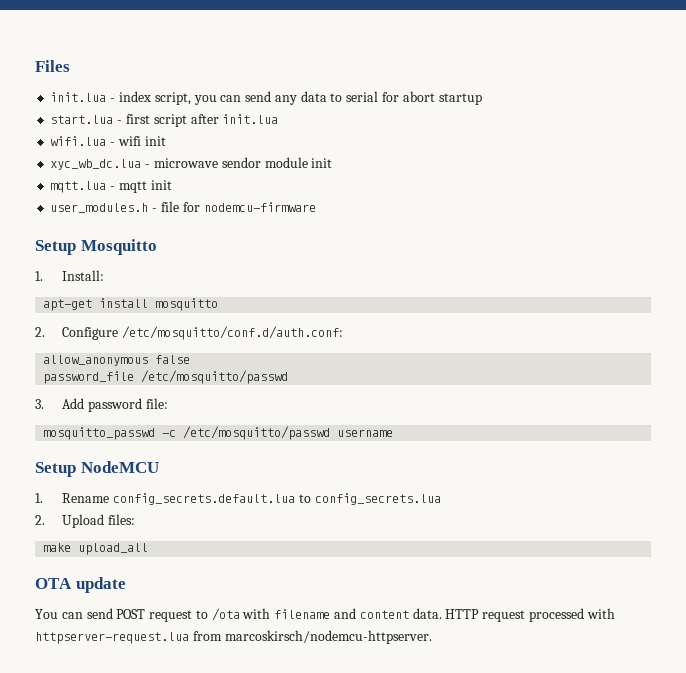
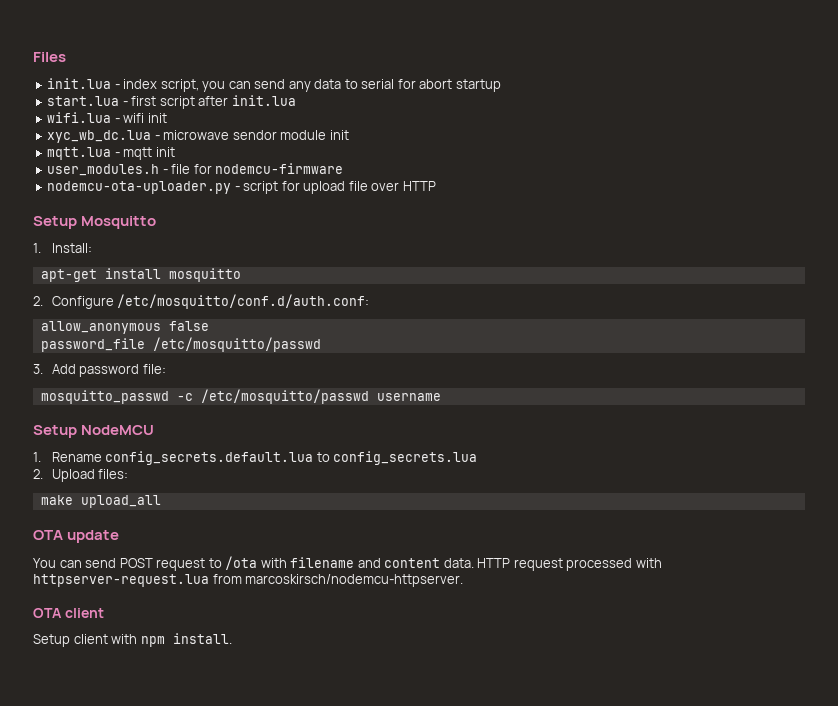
(316, 207) none -> [47,181,436,194] // nodemcu-ota-uploader.py - script for upload file over HTTP
(432, 637) none -> [33,608,104,618] [33,633,232,647] // OTA client // Setup client with npm install.

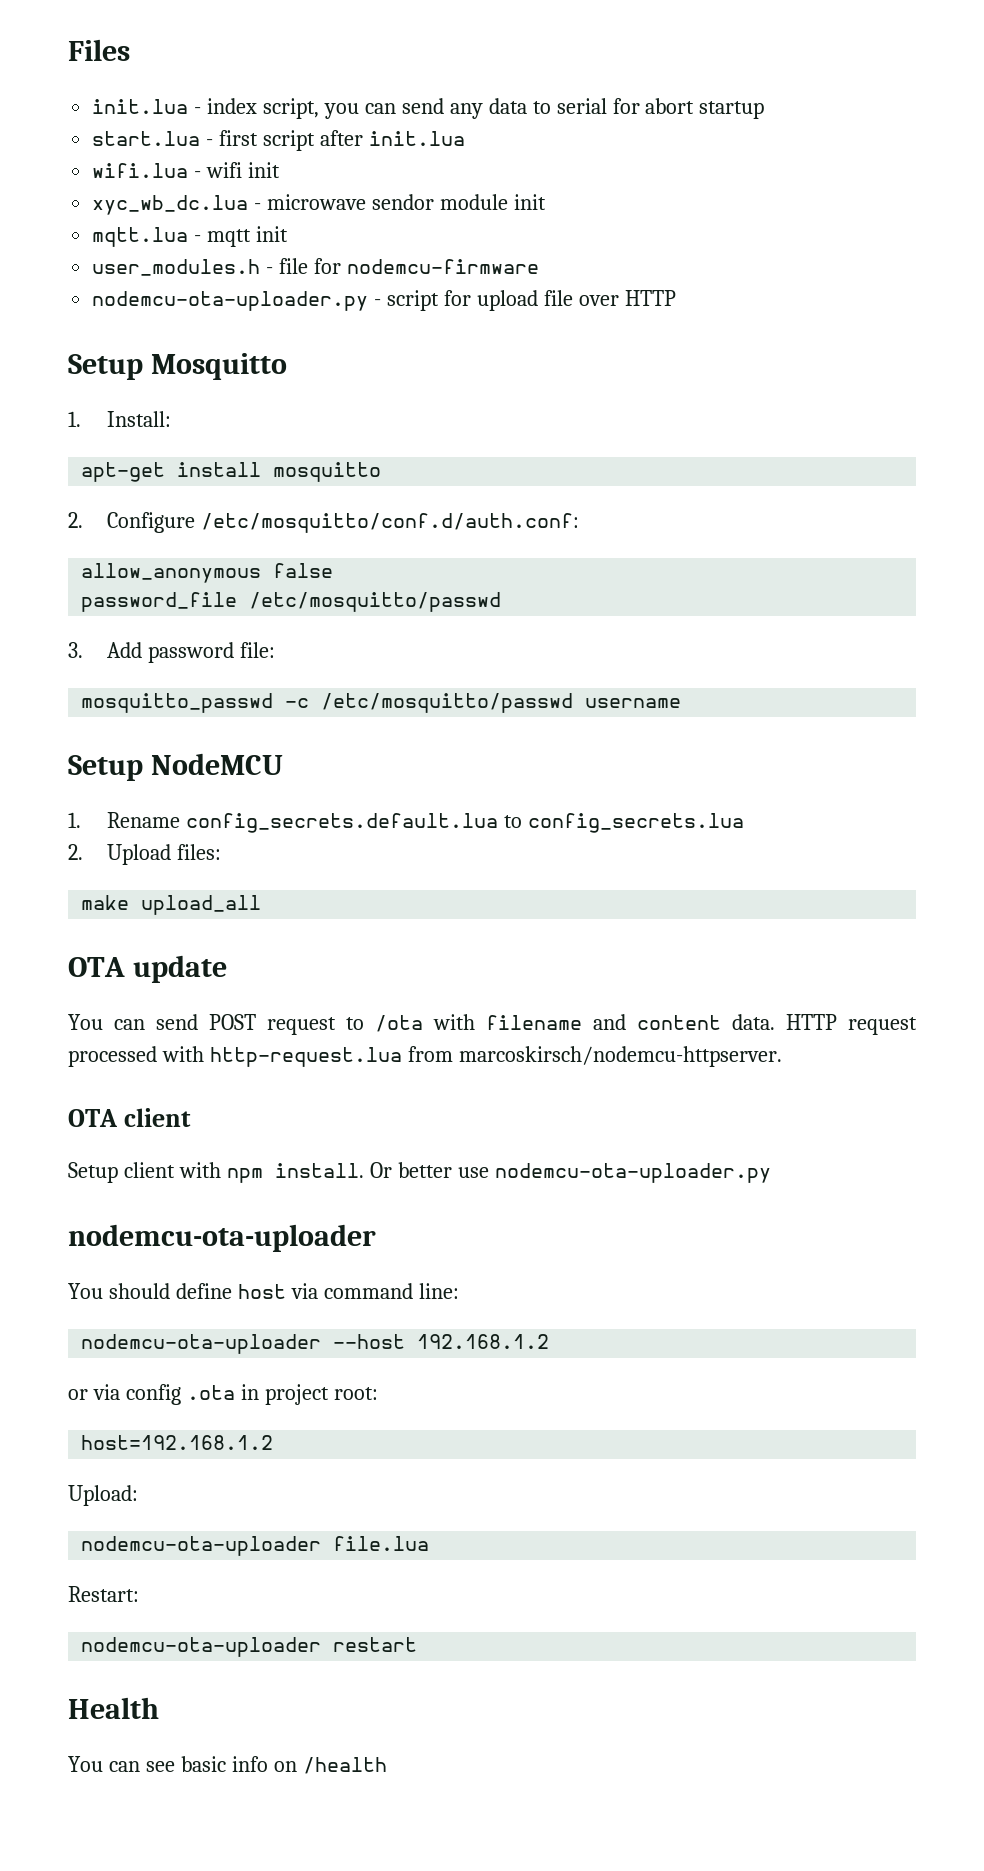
[33,574,209,587] httpserver-request.lua -> [209,1047,402,1067] http-request.lua
(232, 638) none -> [369,1162,771,1183] [68,1224,376,1252] [68,1283,459,1299] [81,1334,550,1354] [68,1384,378,1405] [81,1435,274,1450] [68,1485,138,1506] [81,1536,430,1556] [68,1586,139,1602] [81,1637,418,1657] [68,1697,159,1719] [68,1756,387,1774] Or better use nodemcu-ota-uploader.py // nodemcu-ota-uploader // You should define host via command line: // nodemcu-ota-uploader --host 192.168.1.2 // or via config .ota in project root: // host=192.168.1.2 // Upload: // nodemcu-ota-uploader file.lua // Restart: // nodemcu-ota-uploader restart // Health // You can see basic info on /health

